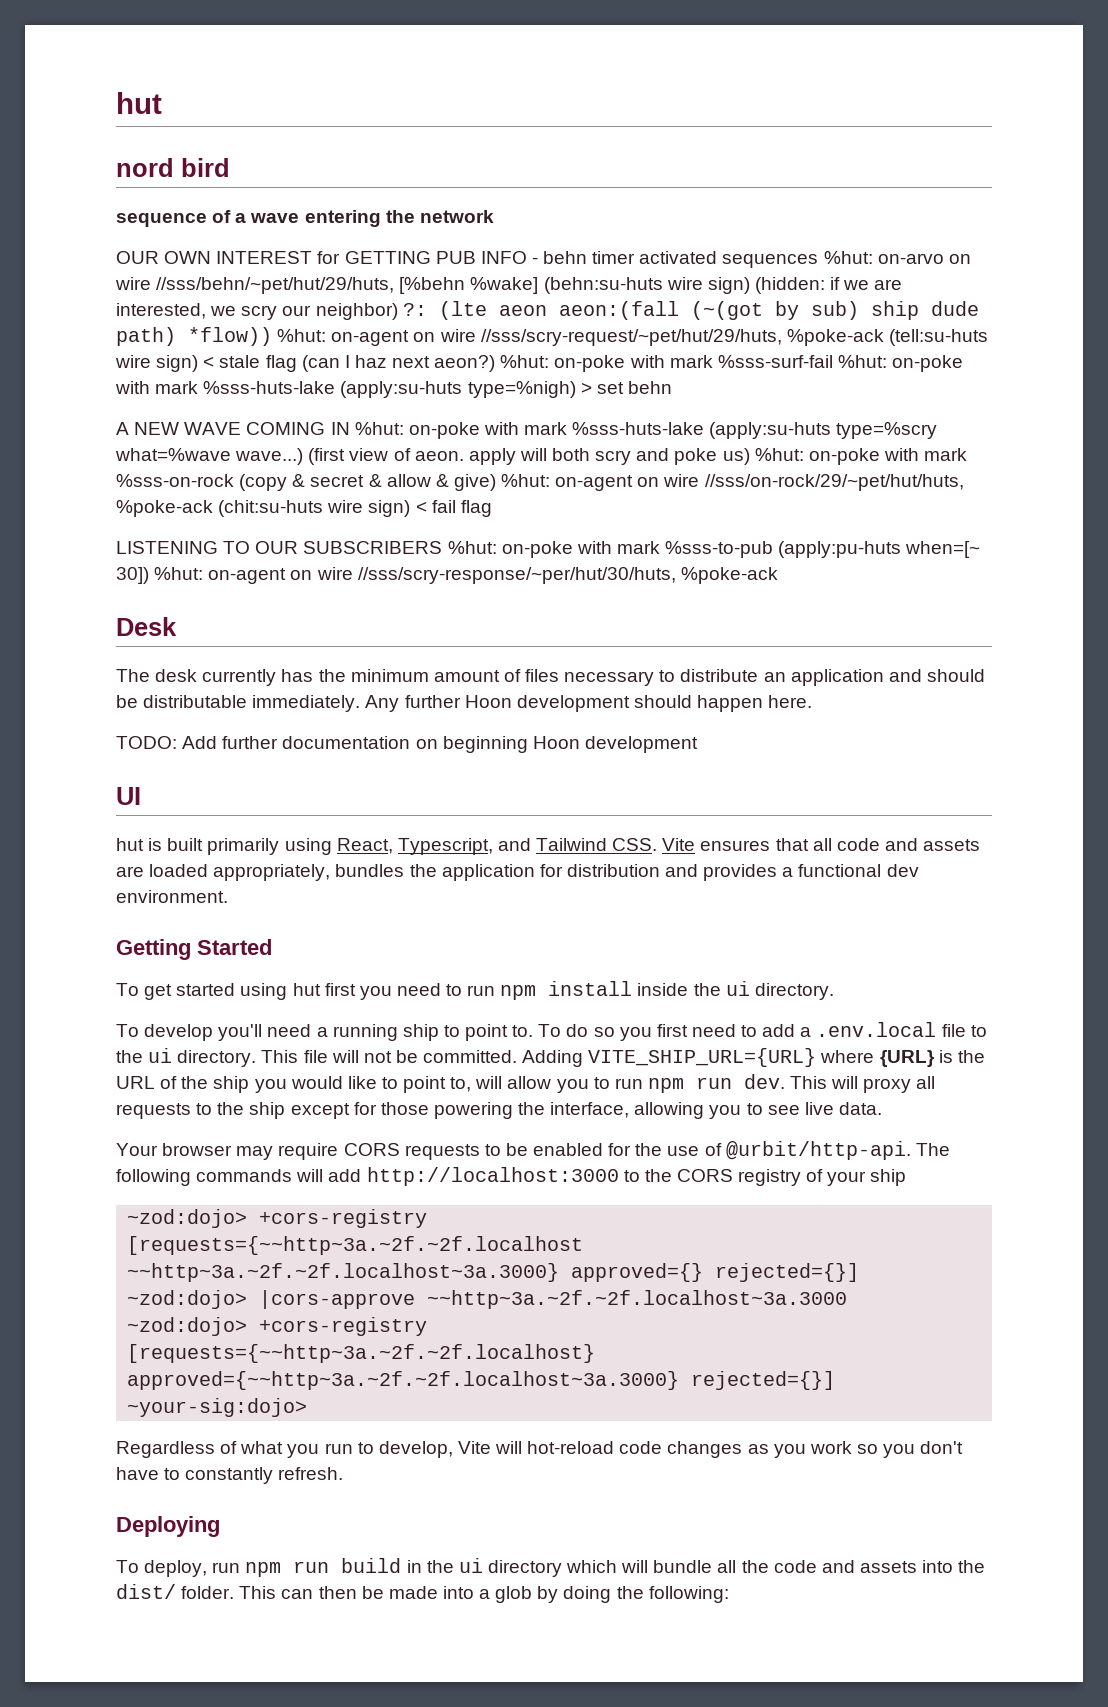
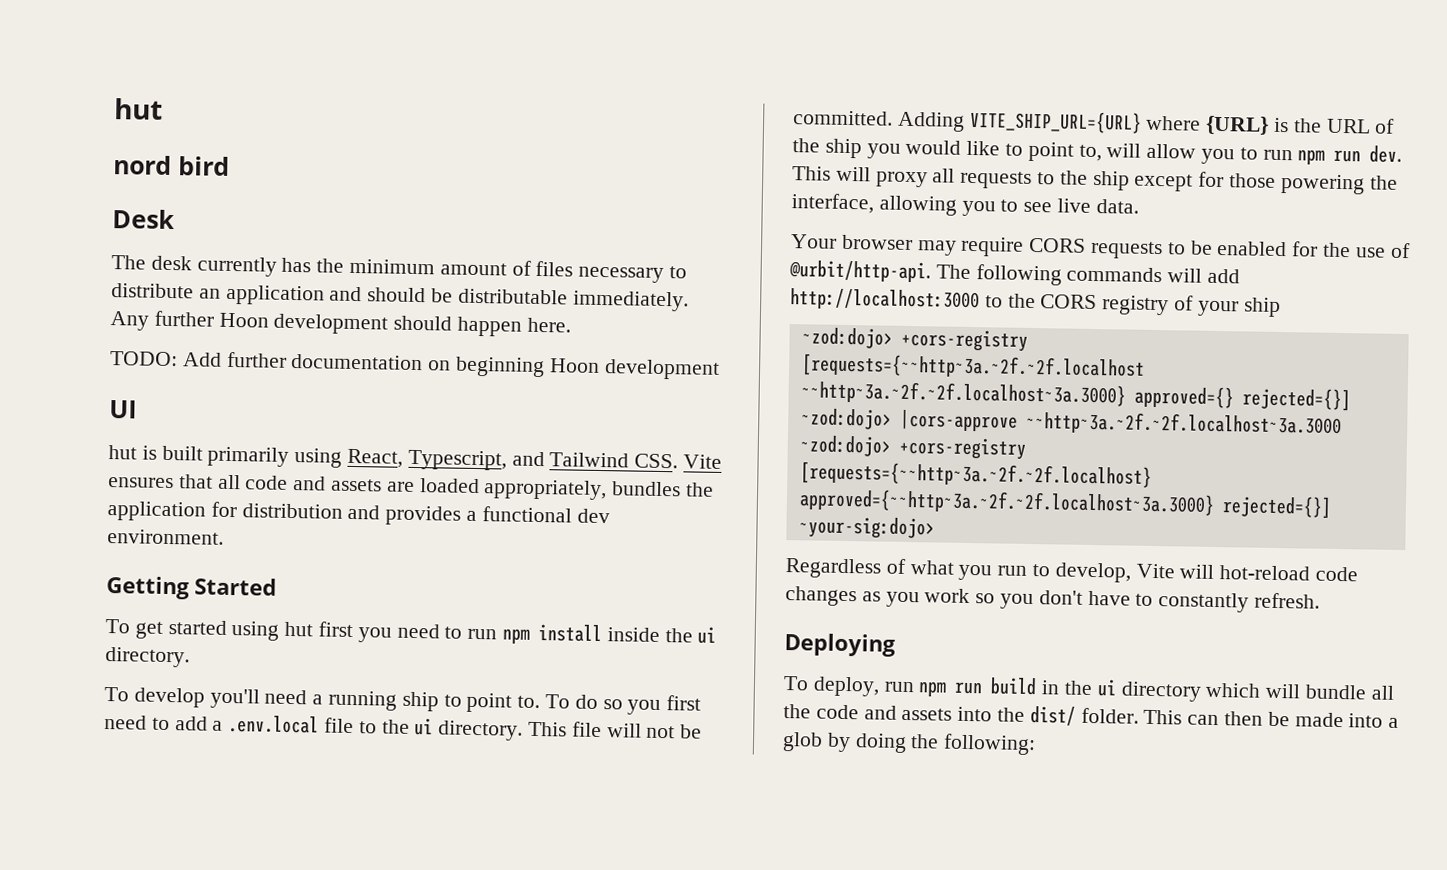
[116,210,494,227] [116,251,971,268] [115,277,903,294] [116,301,979,320] [116,327,988,346] [115,355,964,372] [115,381,672,398] [116,422,938,439] [115,448,968,465] [116,474,964,491] [116,500,492,517] [116,541,981,558] [116,567,778,584] // sequence of a wave entering the network // OUR OWN INTEREST for GETTING PUB INFO - behn timer activated sequences %hut: on-arvo on wire //sss/behn/~pet/hut/29/huts, [%behn %wake] (behn:su-huts wire sign) (hidden: if we are interested, we scry our neighbor) ?: (lte aeon aeon:(fall (~(got by sub) ship dude path) *flow)) %hut: on-agent on wire //sss/scry-request/~pet/hut/29/huts, %poke-ack (tell:su-huts wire sign) < stale flag (can I haz next aeon?) %hut: on-poke with mark %sss-surf-fail %hut: on-poke with mark %sss-huts-lake (apply:su-huts type=%nigh) > set behn // A NEW WAVE COMING IN %hut: on-poke with mark %sss-huts-lake (apply:su-huts type=%scry what=%wave wave...) (first view of aeon. apply will both scry and poke us) %hut: on-poke with mark %sss-on-rock (copy & secret & allow & give) %hut: on-agent on wire //sss/on-rock/29/~pet/hut/huts, %poke-ack (chit:su-huts wire sign) < fail flag // LISTENING TO OUR SUBSCRIBERS %hut: on-poke with mark %sss-to-pub (apply:pu-huts when=[~ 30]) %hut: on-agent on wire //sss/scry-response/~per/hut/30/huts, %poke-ack -> (230, 166) none

